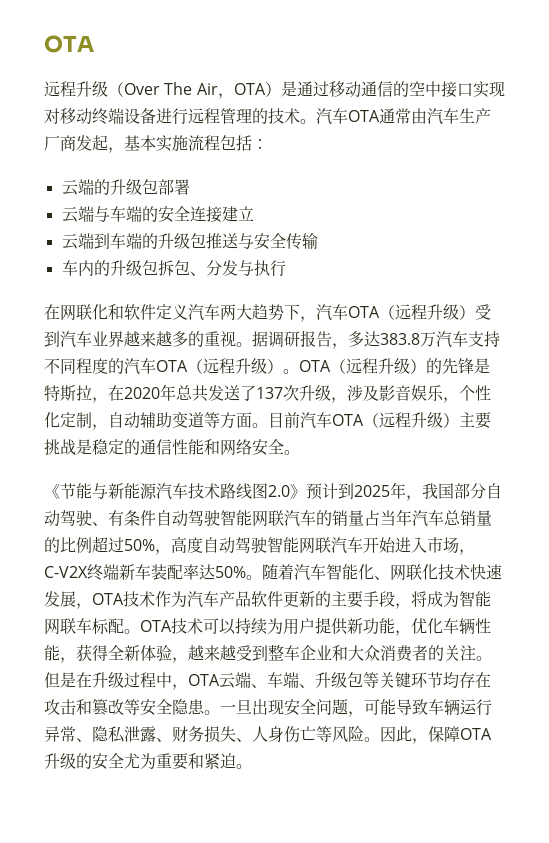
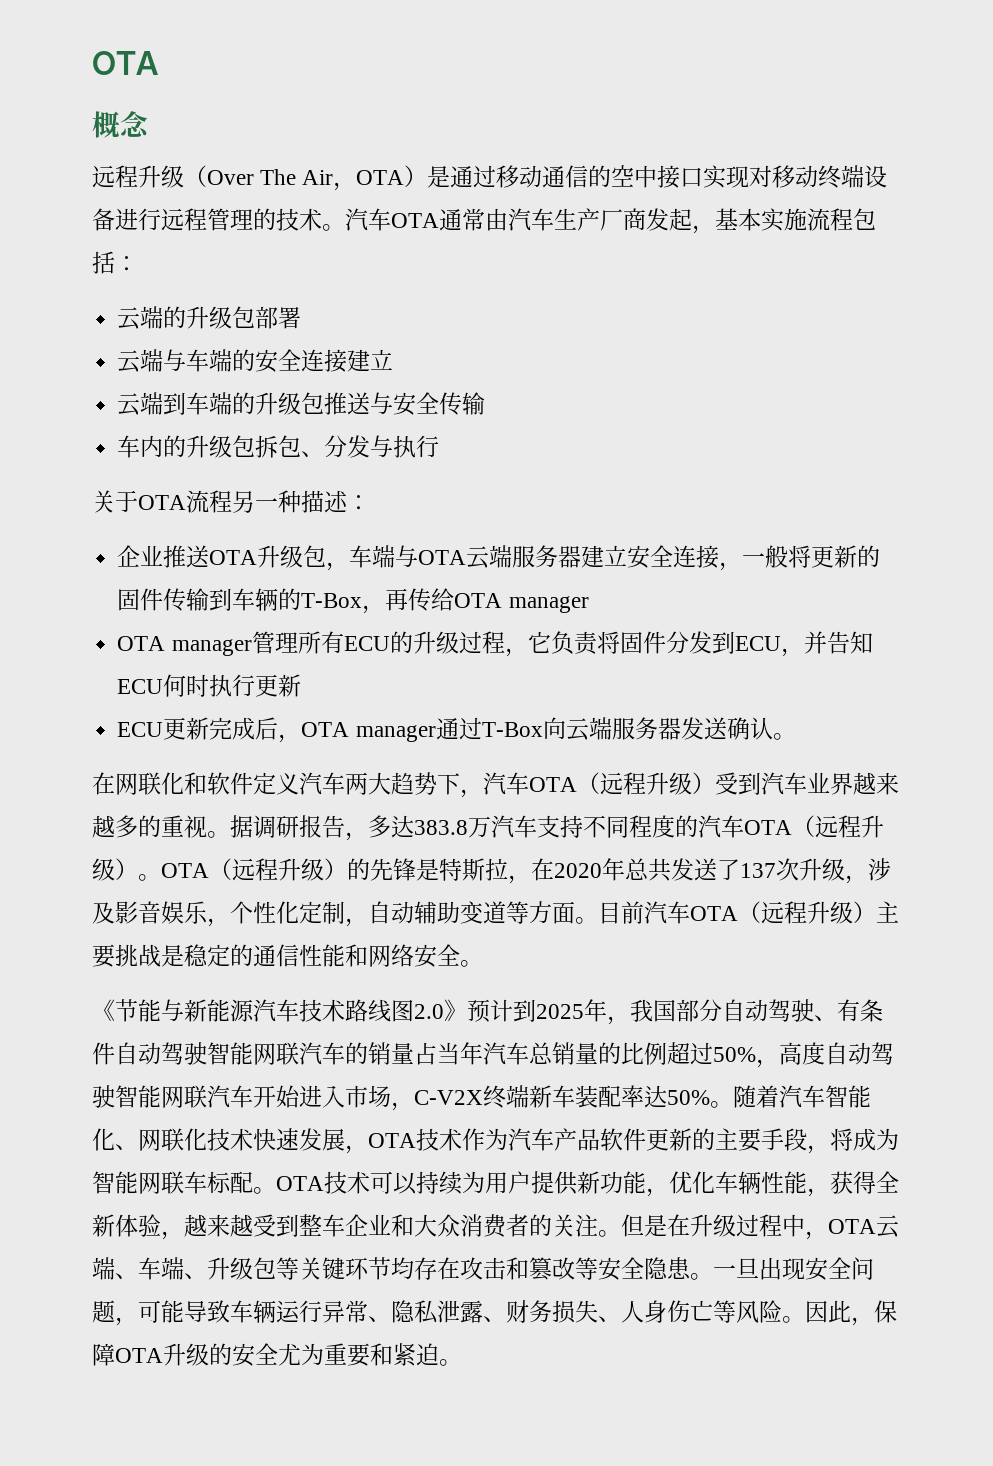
[44,35,94,53] OTA -> [92,51,158,75] [92,111,150,138] OTA // 概念
(286, 268) none -> [92,490,370,513] [117,545,881,571] [117,588,589,614] [117,631,873,657] [117,674,302,697] [117,717,796,743] // 关于OTA流程另一种描述： // 企业推送OTA升级包，车端与OTA云端服务器建立安全连接，一般将更新的固件传输到车辆的T-Box，再传给OTA manager // OTA manager管理所有ECU的升级过程，它负责将固件分发到ECU，并告知ECU何时执行更新 // ECU更新完成后，OTA manager通过T-Box向云端服务器发送确认。

